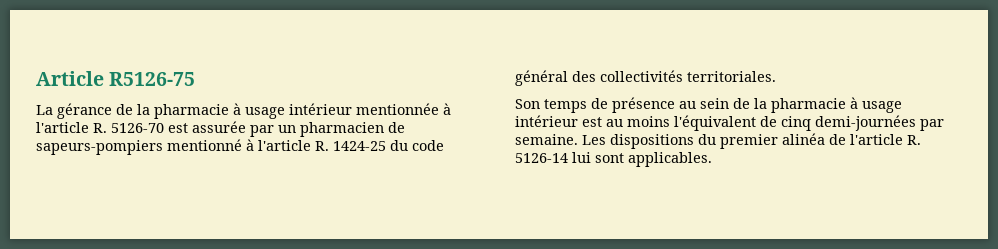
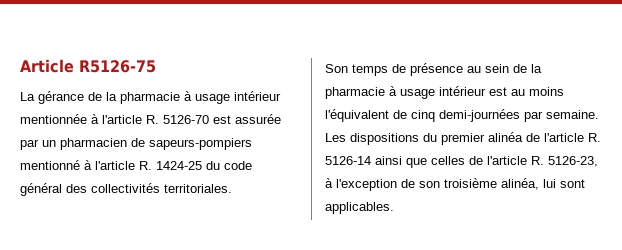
(568, 158) none -> [375,156,598,168] [325,178,539,191] ainsi que celles de l'article R. 5126-23, à l'exception de son troisième alinéa,

